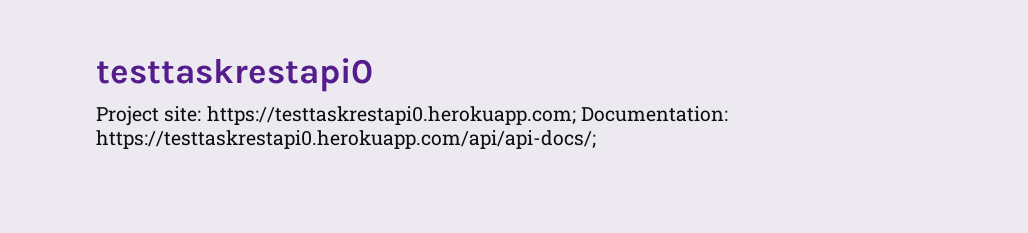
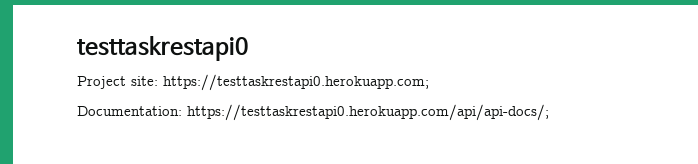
(576, 115) none -> (429, 82) //

